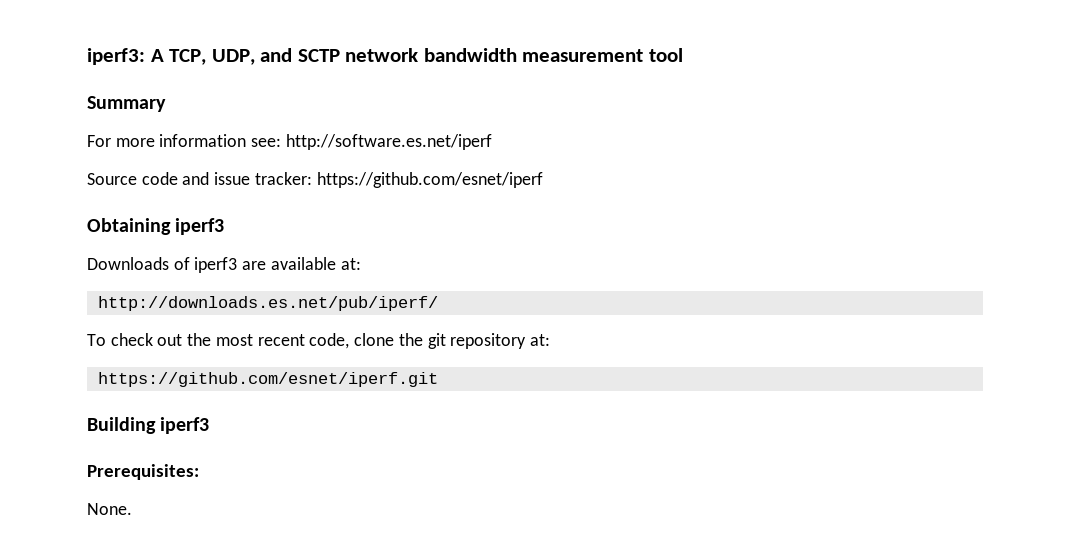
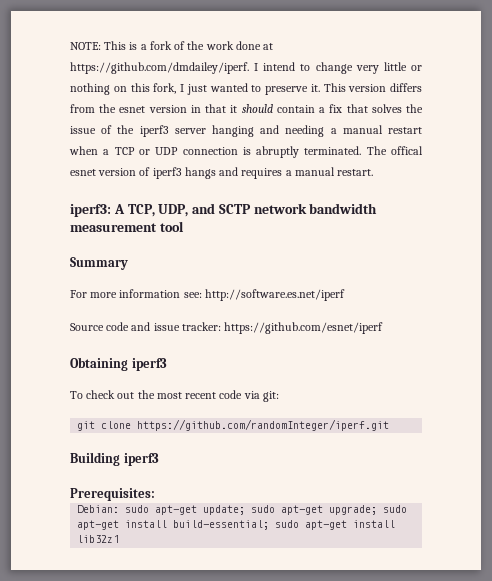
(87, 56) none -> [70,41,274,50] [70,62,423,74] [70,83,422,95] [70,104,423,113] [70,125,422,137] [69,146,424,158] [70,167,374,179] NOTE: This is a fork of the work done at https://github.com/dmdailey/iperf. I intend to change very little or nothing on this fork, I just wanted to preserve it. This version differs from the esnet version in that it should contain a fix that solves the issue of the iperf3 server hanging and needing a manual restart when a TCP or UDP connection is abruptly terminated. The offical esnet version of iperf3 hangs and requires a manual restart. //
[87,257,361,273] [97,296,438,311] // Downloads of iperf3 are available at: // http://downloads.es.net/pub/iperf/ -> (167, 364) none
[309,333,550,349] [97,372,438,387] [87,417,210,434] [87,464,199,480] [87,503,132,515] code, clone the git repository at: // https://github.com/esnet/iperf.git // Building iperf3 // Prerequisites: // None. -> [219,390,279,402] [77,419,390,431] [70,452,159,466] [70,488,155,501] [77,505,408,515] [77,520,396,530] [77,535,120,543] code via git: // git clone https://github.com/randomInteger/iperf.git // Building iperf3 // Prerequisites: // Debian: sudo apt-get update; sudo apt-get upgrade; sudo apt-get install build-essential; sudo apt-get install lib32z1

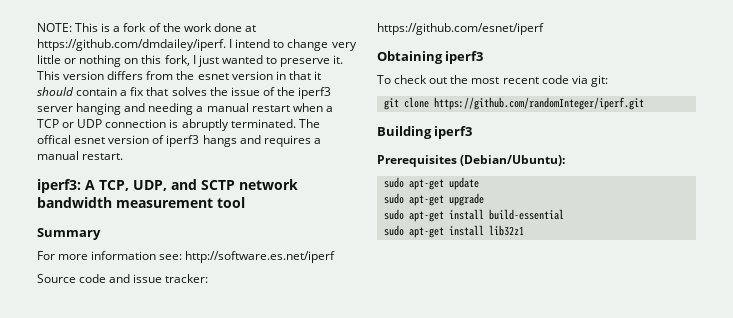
[70,488,155,501] [77,505,408,515] [77,520,270,530] Prerequisites: // Debian: sudo apt-get update; sudo apt-get upgrade; sudo apt-get install build-essential; -> [377,155,566,167] [383,177,479,190] [383,193,484,206] [383,209,564,222] Prerequisites (Debian/Ubuntu): // sudo apt-get update // sudo apt-get upgrade // sudo apt-get install build-essential //

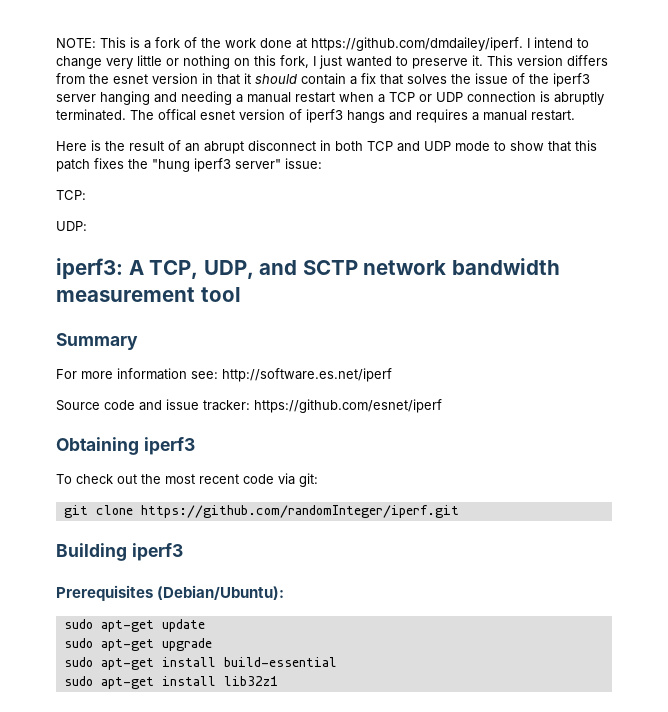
(124, 156) none -> [56,140,597,154] [56,158,322,172] [56,190,86,200] [56,221,87,231] // Here is the result of an abrupt disconnect in both TCP and UDP mode to show that this patch fixes the "hung iperf3 server" issue: // TCP: // UDP:

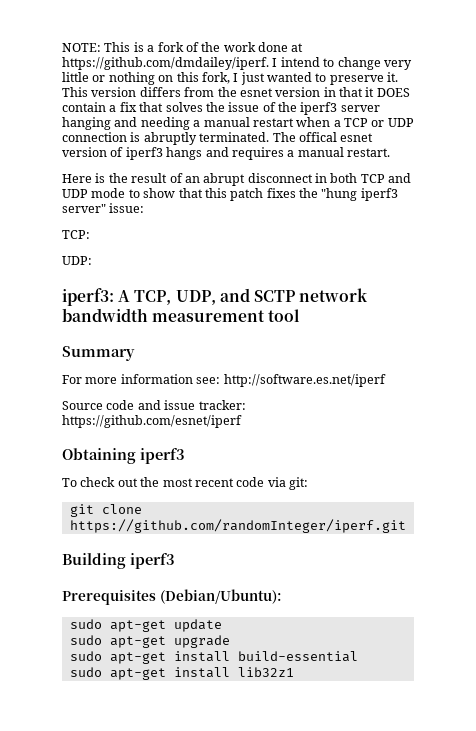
[255,74,297,84] should -> [376,88,410,97] DOES

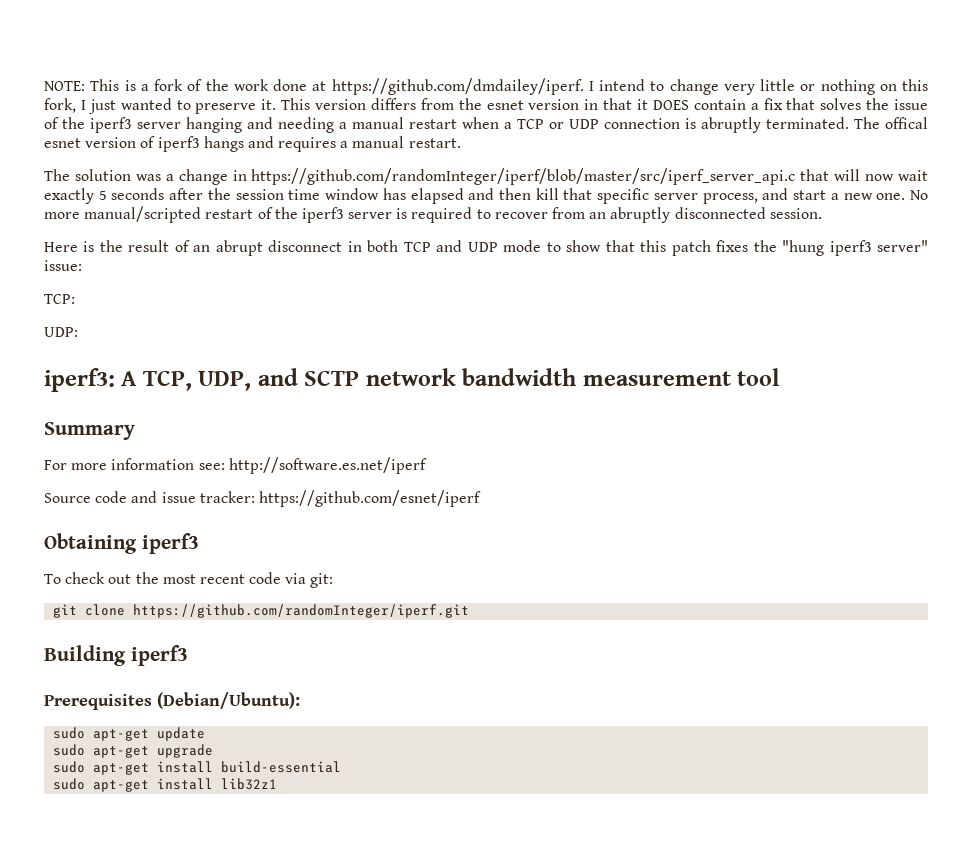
(390, 152) none -> [44,168,928,185] [44,188,929,204] [44,206,822,223] // The solution was a change in https://github.com/randomInteger/iperf/blob/master/src/iperf_server_api.c that will now wait exactly 5 seconds after the session time window has elapsed and then kill that specific server process, and start a new one. No more manual/scripted restart of the iperf3 server is required to recover from an abruptly disconnected session.

